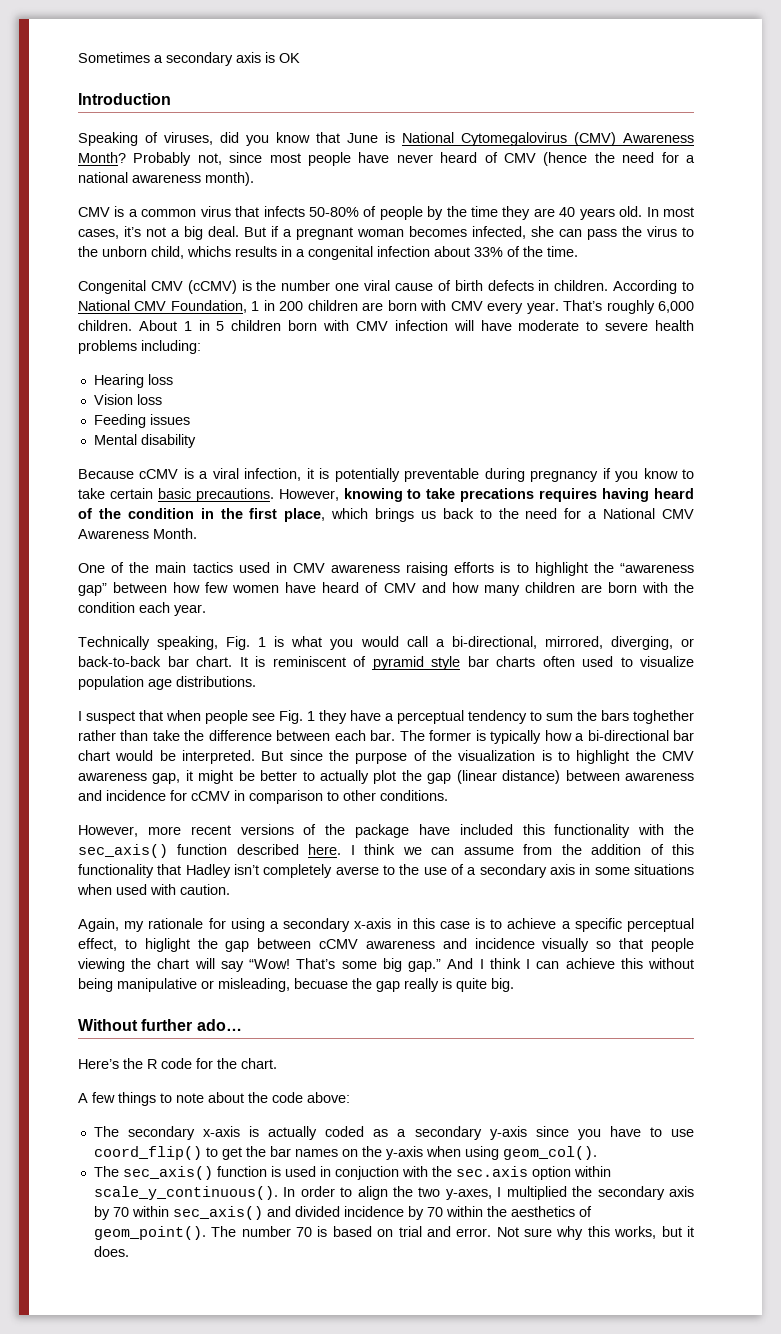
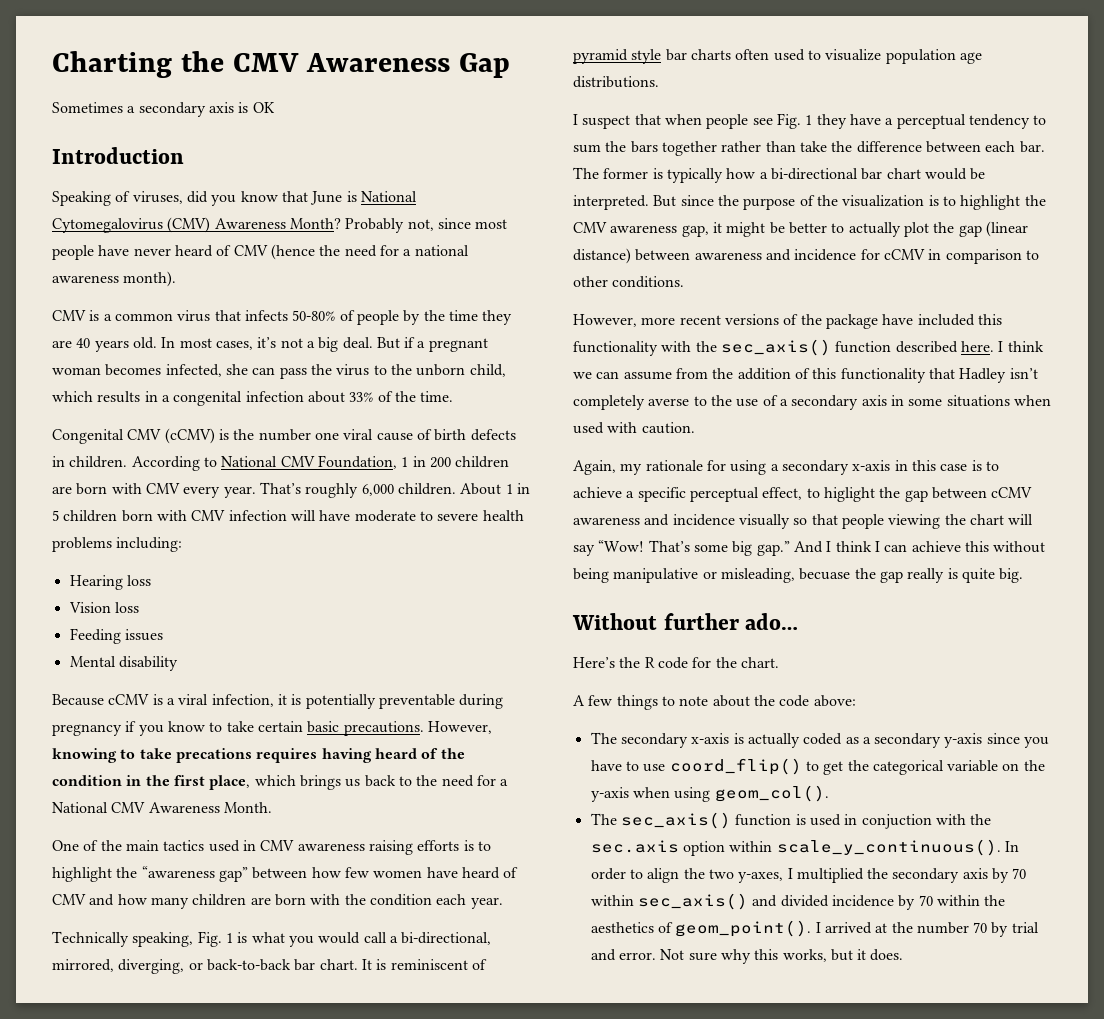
(78, 57) none -> [52,51,510,78] Charting the CMV Awareness Gap //
[187,246,231,257] whichs -> [52,391,93,402] which
[633,710,694,724] toghether -> [661,141,717,156] together
[269,1146,338,1157] bar names -> [872,760,999,775] categorical variable
[211,1226,394,1237] The number 70 is based on -> [815,922,1009,937] I arrived at the number 70 by

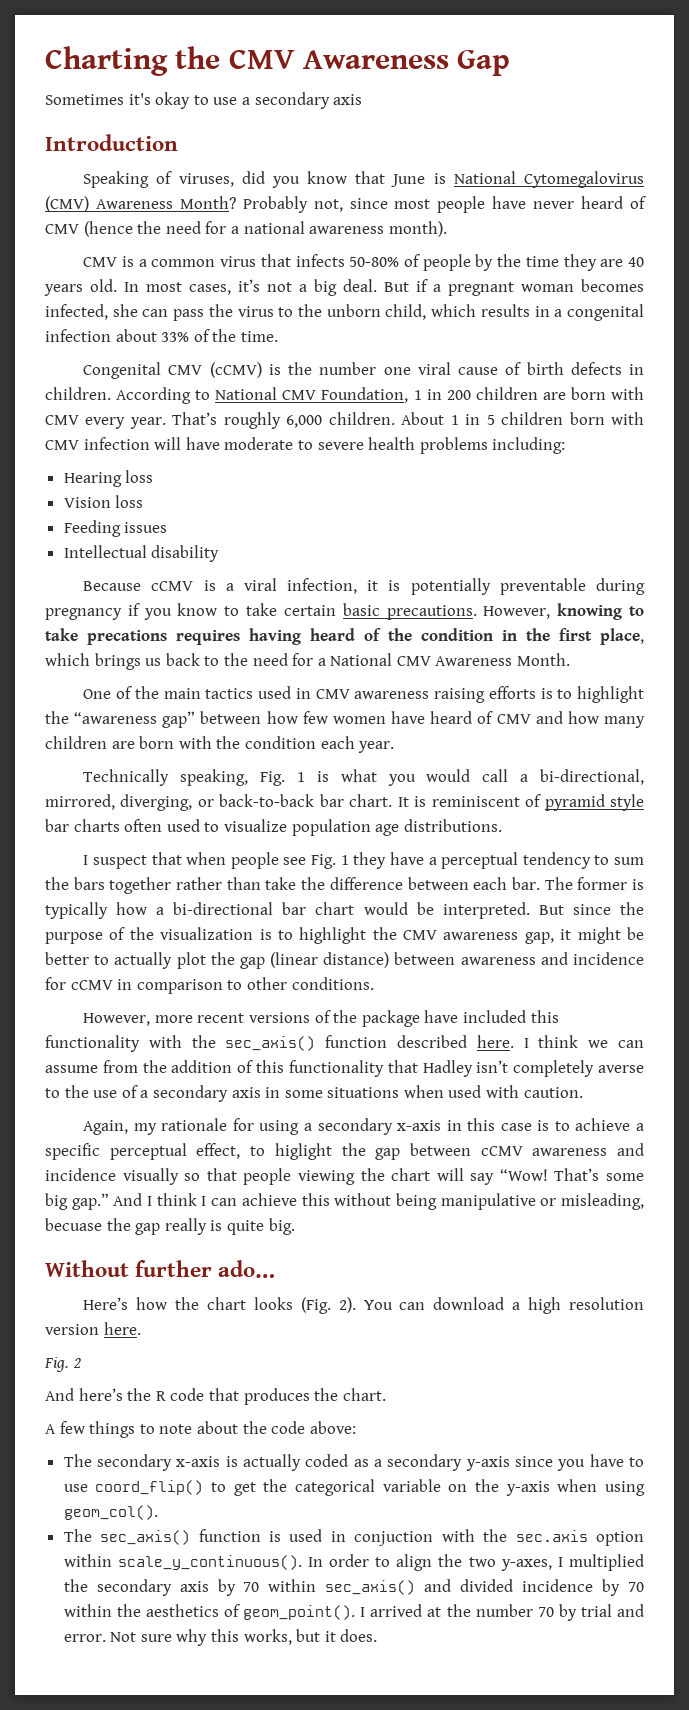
[127,102,275,117] a secondary axis is OK -> [128,92,363,109] it's okay to use a secondary axis
[69,656,116,667] Mental -> [63,545,147,558] Intellectual
(615, 662) none -> [136,1297,644,1314] [45,1322,141,1335] [44,1357,81,1372] [45,1388,123,1401] how the chart looks (Fig. 2). You can download a high resolution version here. // Fig. 2 // And here’s
[692,657,712,668] for -> [208,1388,310,1405] that produces

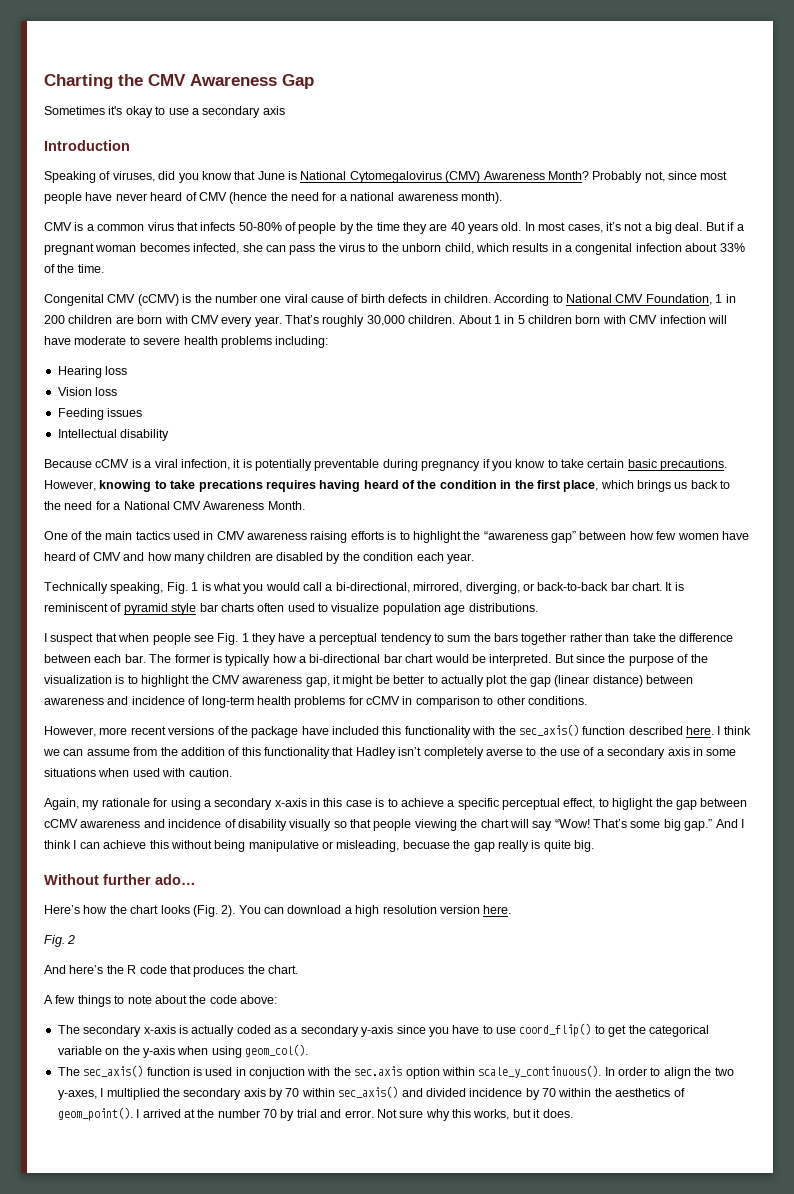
[286,415,323,428] 6,000 -> [366,315,405,326] 30,000
[139,736,212,749] born with -> [276,552,341,564] disabled by
(644, 958) none -> [188,696,346,708] of long-term health problems
(116, 1174) none -> [224,819,287,831] of disability

